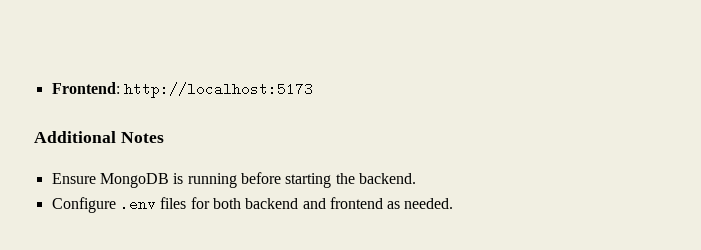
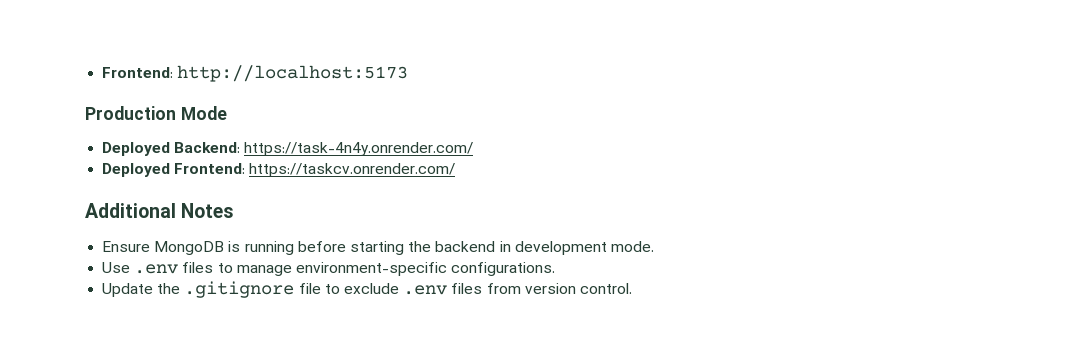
(313, 90) none -> [85,106,227,120] [102,142,474,156] [102,163,456,177] // Production Mode // Deployed Backend: https://task-4n4y.onrender.com/ // Deployed Frontend: https://taskcv.onrender.com/
[358,173,416,184] [51,197,454,213] backend. // Configure .env files for both backend and frontend as needed. -> [435,241,654,255] [102,262,556,276] [102,281,632,298] backend in development mode. // Use .env files to manage environment-specific configurations. // Update the .gitignore file to exclude .env files from version control.

